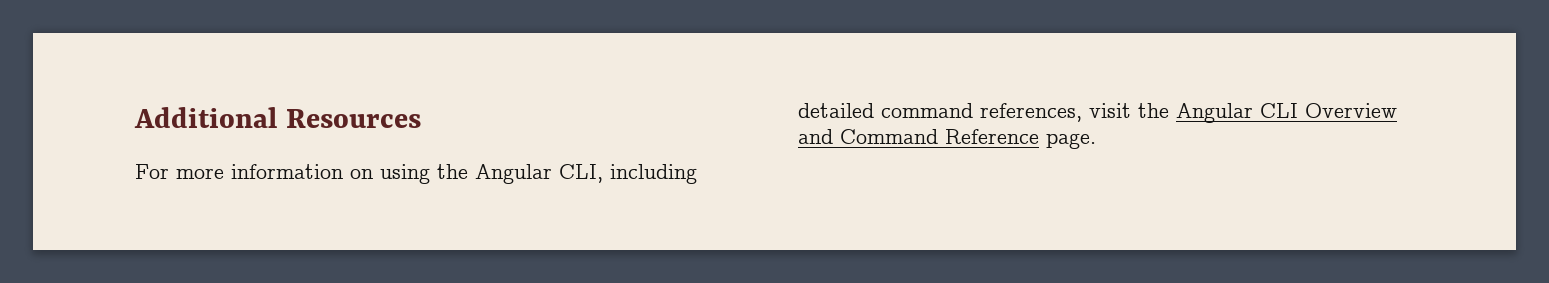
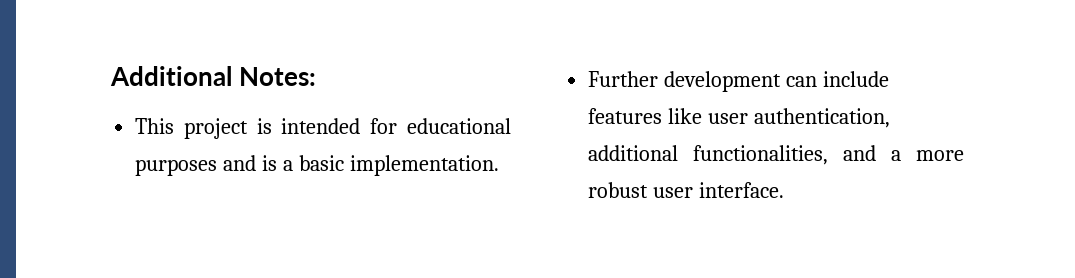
[285,109,421,128] [135,164,697,184] [798,103,1397,123] [798,129,1096,149] Resources // For more information on using the Angular CLI, including detailed command references, visit the Angular CLI Overview and Command Reference page. -> [239,67,317,86] [135,118,511,139] [135,155,499,176] [588,71,890,92] [588,108,891,128] [588,145,964,165] [588,182,785,198] Notes: // This project is intended for educational purposes and is a basic implementation. // Further development can include features like user authentication, additional functionalities, and a more robust user interface.

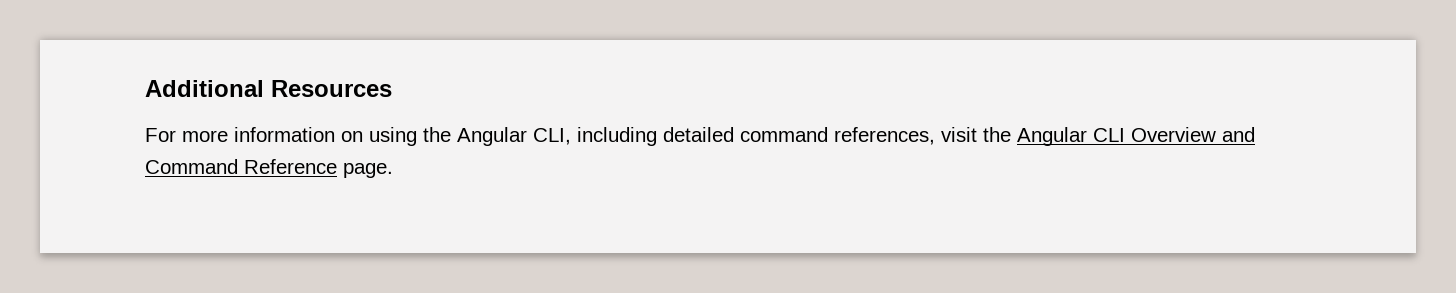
[239,67,317,86] [135,118,511,139] [135,155,499,176] [588,71,890,92] [588,108,891,128] [588,145,964,165] [588,182,785,198] Notes: // This project is intended for educational purposes and is a basic implementation. // Further development can include features like user authentication, additional functionalities, and a more robust user interface. -> [271,80,392,97] [145,127,1255,146] [145,159,393,178] Resources // For more information on using the Angular CLI, including detailed command references, visit the Angular CLI Overview and Command Reference page.

